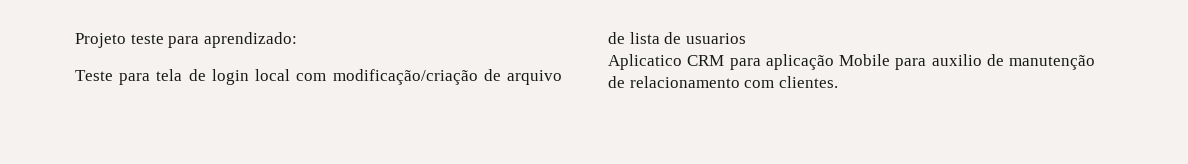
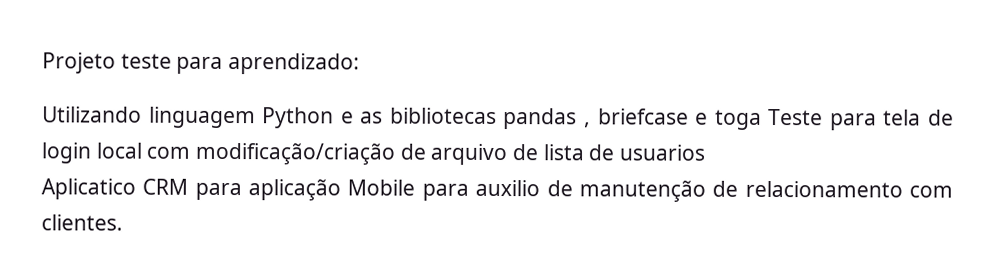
(297, 40) none -> [42,106,762,130] Utilizando linguagem Python e as bibliotecas pandas , briefcase e toga

